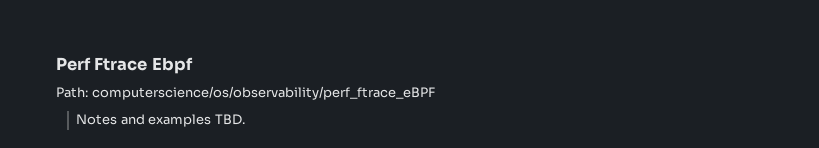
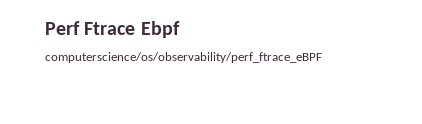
[56,87,88,98] Path: -> (180, 29) none
[76,114,245,127] // Notes and examples TBD. -> (322, 57) none

